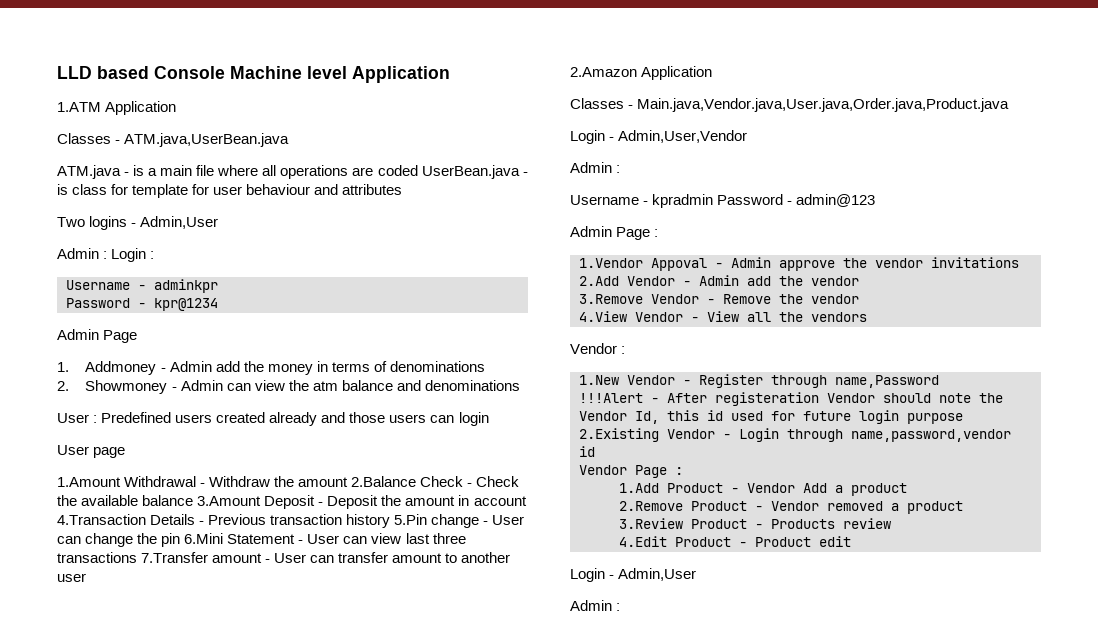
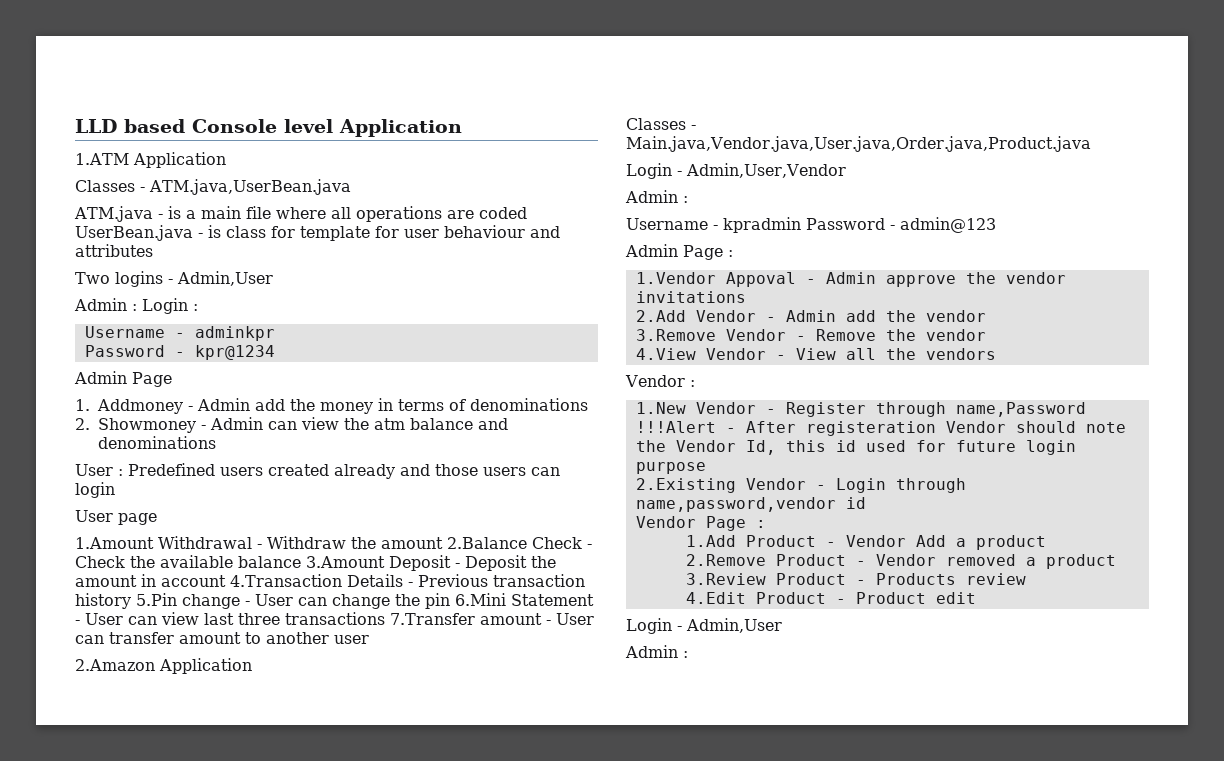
[230,66,302,79] Machine -> (277, 126) none

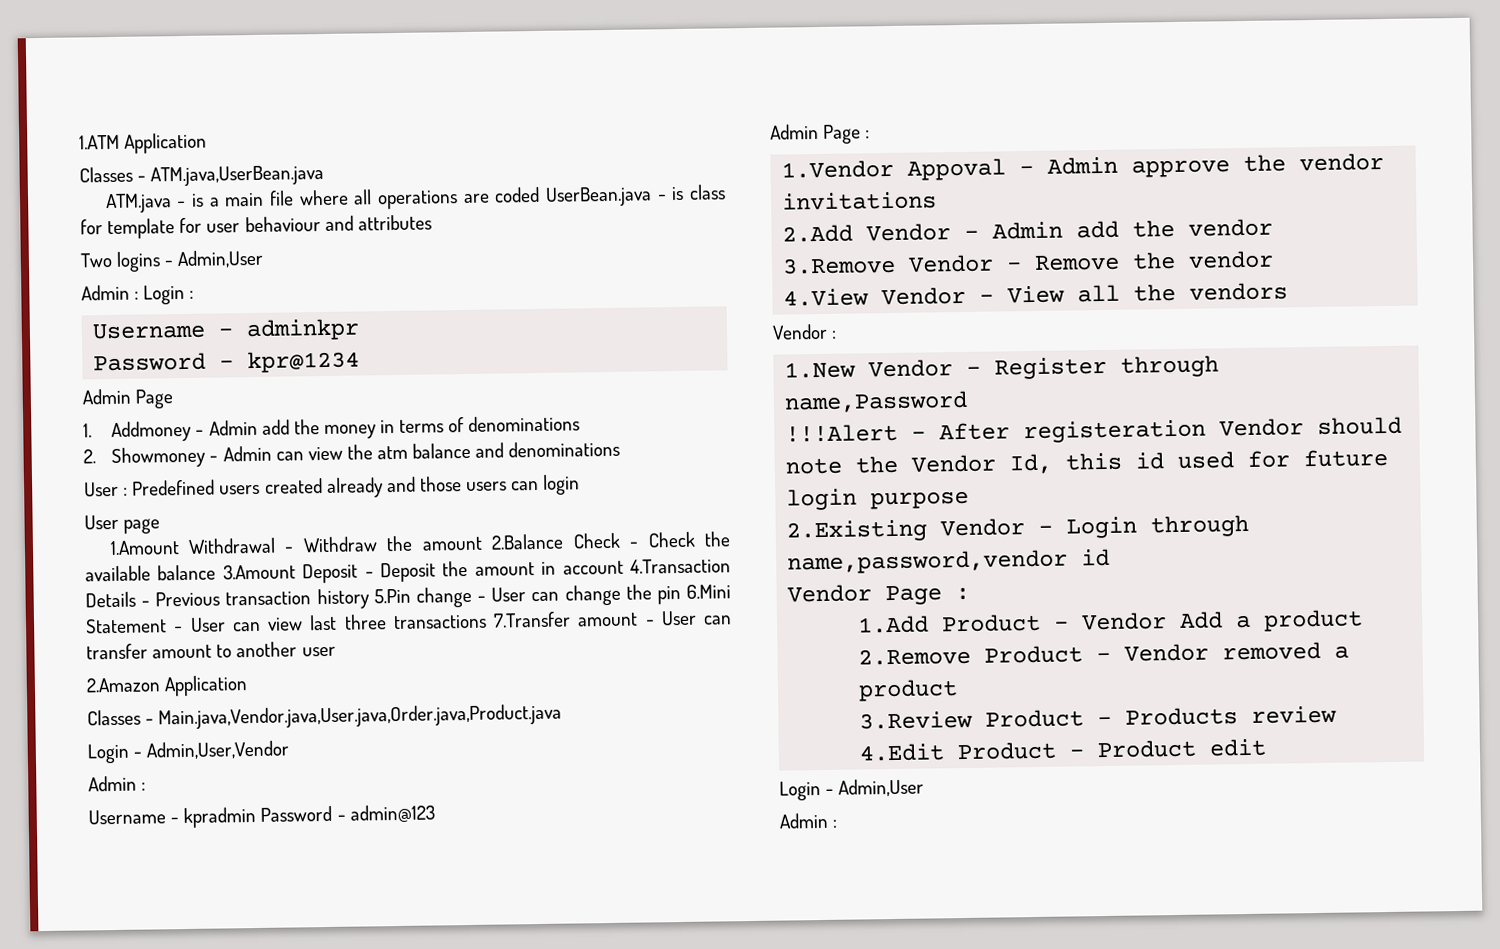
[75,119,462,137] LLD based Console level Application // -> (79, 142) none

